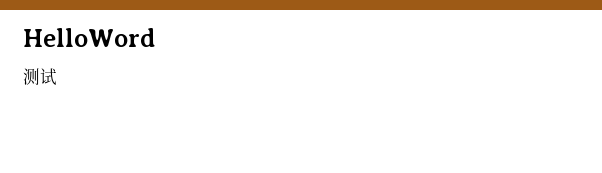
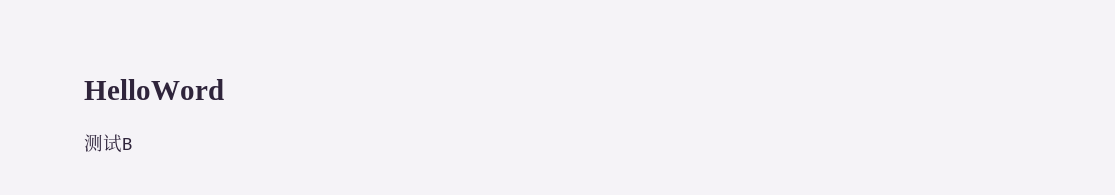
(57, 76) none -> [122,138,132,150] B

